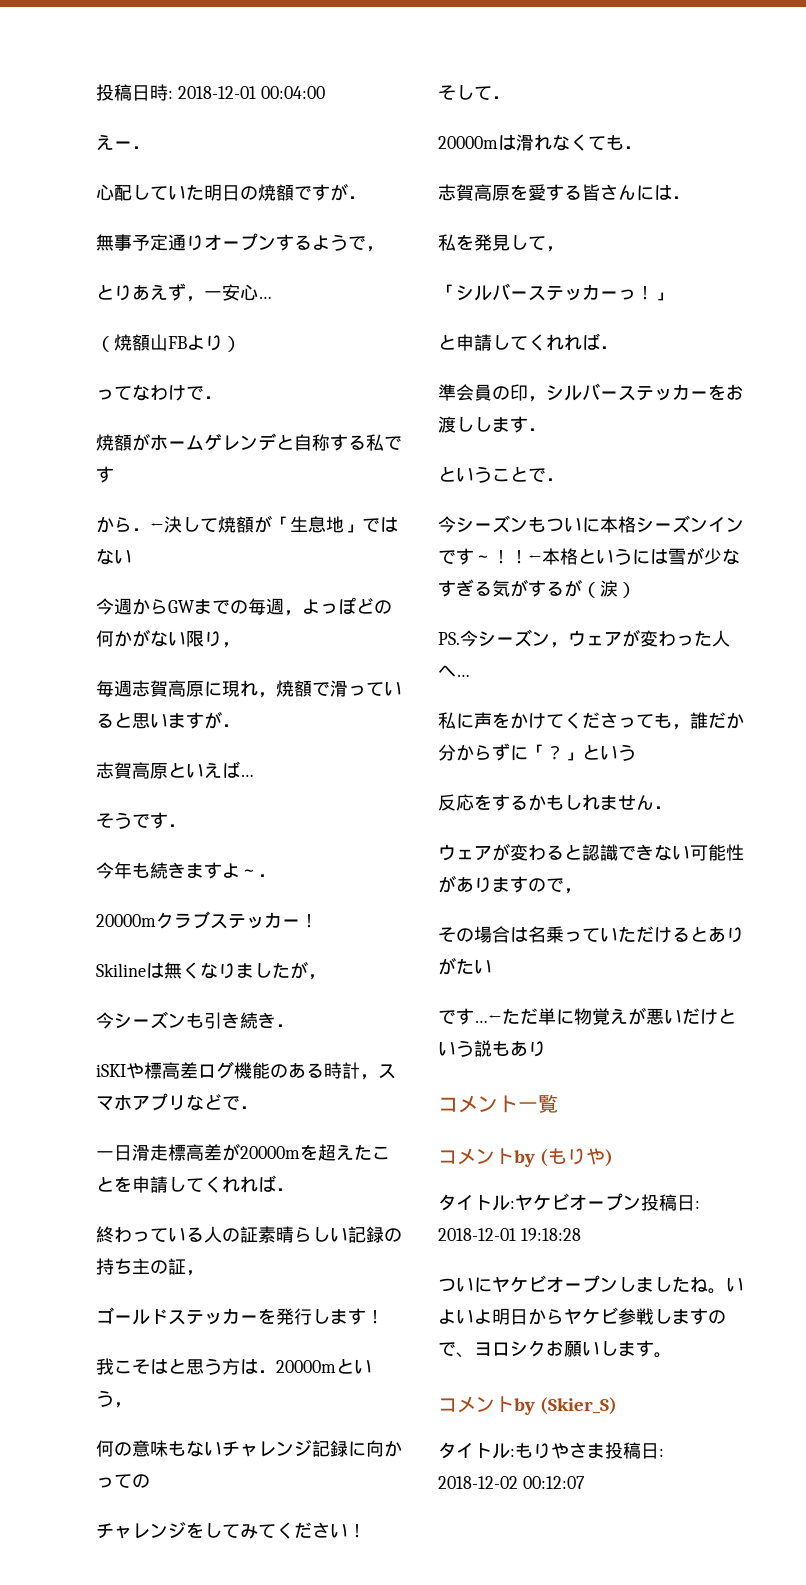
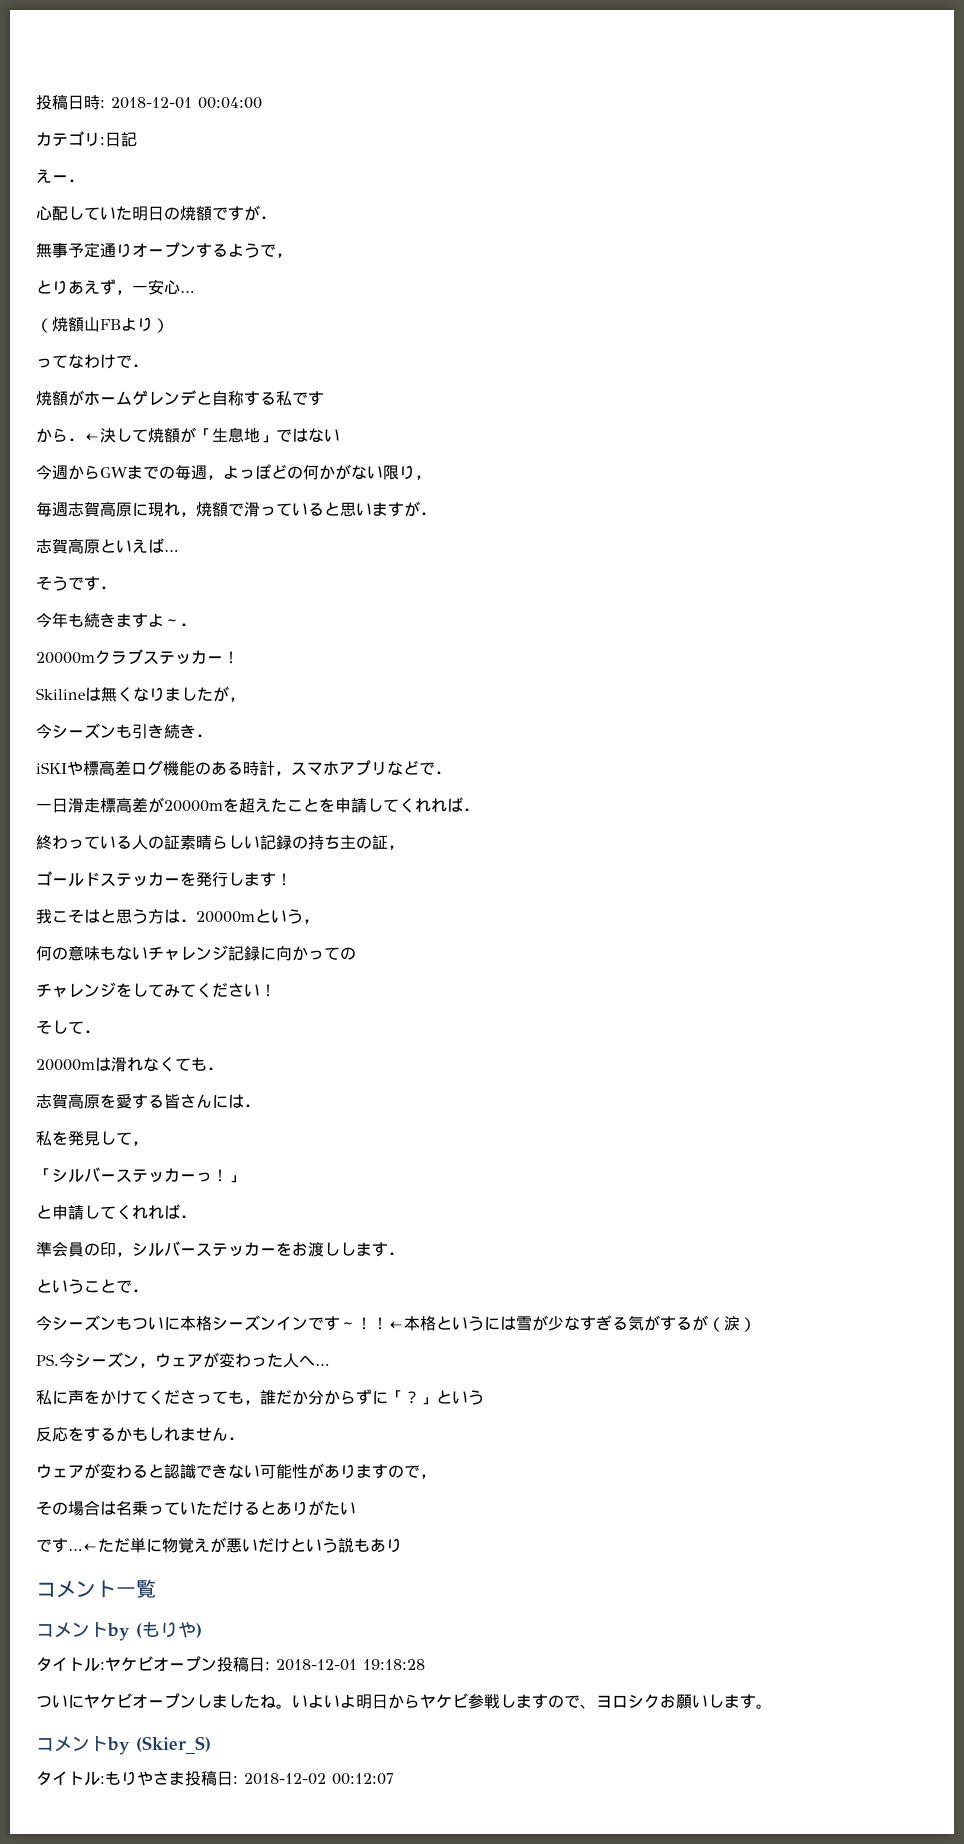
(325, 92) none -> [36,131,137,147] // カテゴリ:日記

